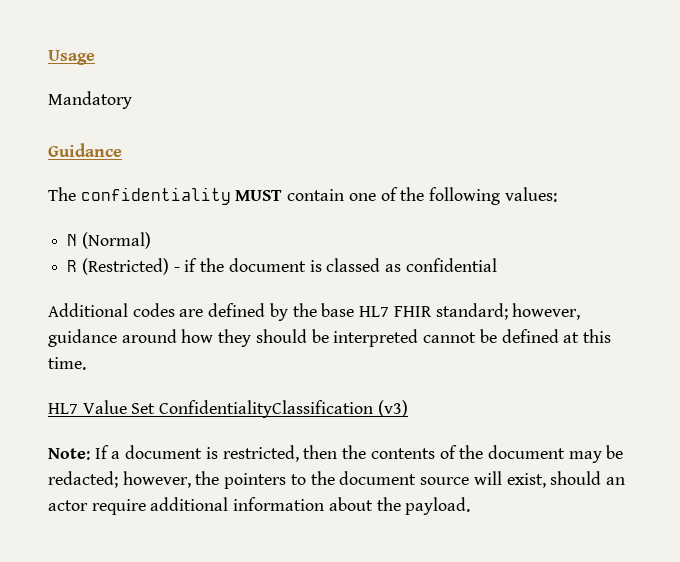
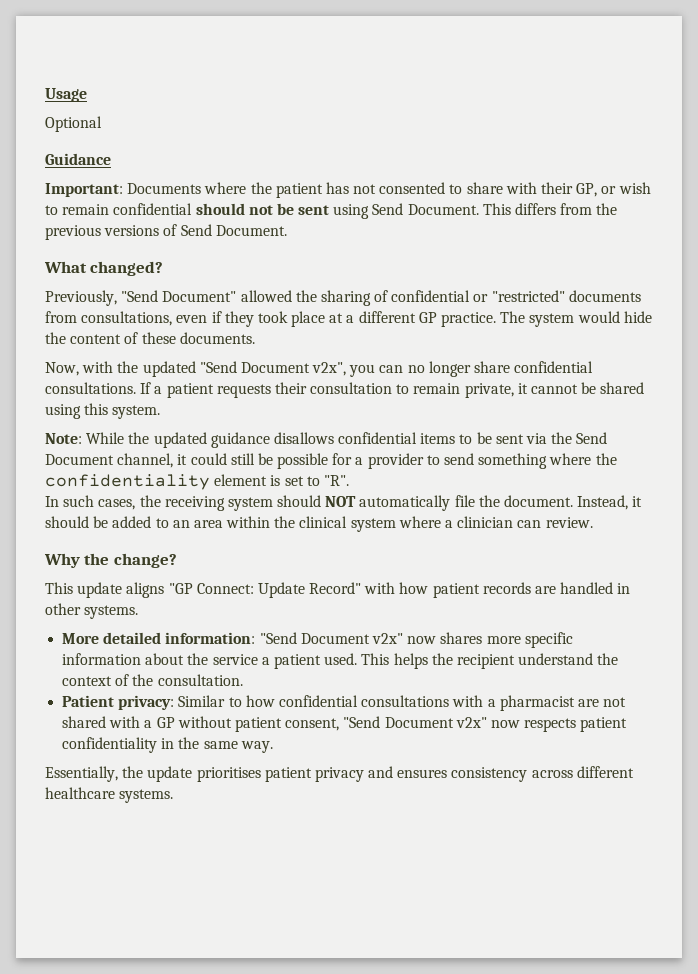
[48,91,132,109] Mandatory -> [45,116,102,132] Optional
[48,187,557,205] [67,232,151,249] [67,258,497,275] [48,303,581,321] [48,329,611,347] [48,357,86,370] [48,400,408,418] [48,445,624,463] [48,471,625,489] [48,497,471,515] The confidentiality MUST contain one of the following values: // N (Normal) // R (Restricted) - if the document is classed as confidential // Additional codes are defined by the base HL7 FHIR standard; however, guidance around how they should be interpreted cannot be defined at this time. // HL7 Value Set ConfidentialityClassification (v3) // Note: If a document is restricted, then the contents of the document may be redacted; however, the pointers to the document source will exist, should an actor require additional information about the payload. -> [45,182,651,198] [45,203,618,219] [45,224,287,240] [44,261,164,276] [45,290,641,306] [45,311,652,327] [45,332,255,344] [45,361,594,377] [45,382,645,398] [45,403,161,419] [45,432,608,448] [45,453,617,469] [45,474,349,490] [45,495,643,511] [45,516,593,532] [44,553,177,568] [45,582,631,598] [45,603,139,619] [62,632,573,648] [62,653,619,669] [62,674,243,686] [62,695,627,711] [62,716,628,732] [62,737,273,753] [45,766,634,782] [45,787,174,803] Important: Documents where the patient has not consented to share with their GP, or wish to remain confidential should not be sent using Send Document. This differs from the previous versions of Send Document. // What changed? // Previously, "Send Document" allowed the sharing of confidential or "restricted" documents from consultations, even if they took place at a different GP practice. The system would hide the content of these documents. // Now, with the updated "Send Document v2x", you can no longer share confidential consultations. If a patient requests their consultation to remain private, it cannot be shared using this system. // Note: While the updated guidance disallows confidential items to be sent via the Send Document channel, it could still be possible for a provider to send something where the confidentiality element is set to "R". // In such cases, the receiving system should NOT automatically file the document. Instead, it should be added to an area within the clinical system where a clinician can review. // Why the change? // This update aligns "GP Connect: Update Record" with how patient records are handled in other systems. // More detailed information: "Send Document v2x" now shares more specific information about the service a patient used. This helps the recipient understand the context of the consultation. // Patient privacy: Similar to how confidential consultations with a pharmacist are not shared with a GP without patient consent, "Send Document v2x" now respects patient confidentiality in the same way. // Essentially, the update prioritises patient privacy and ensures consistency across different healthcare systems.

